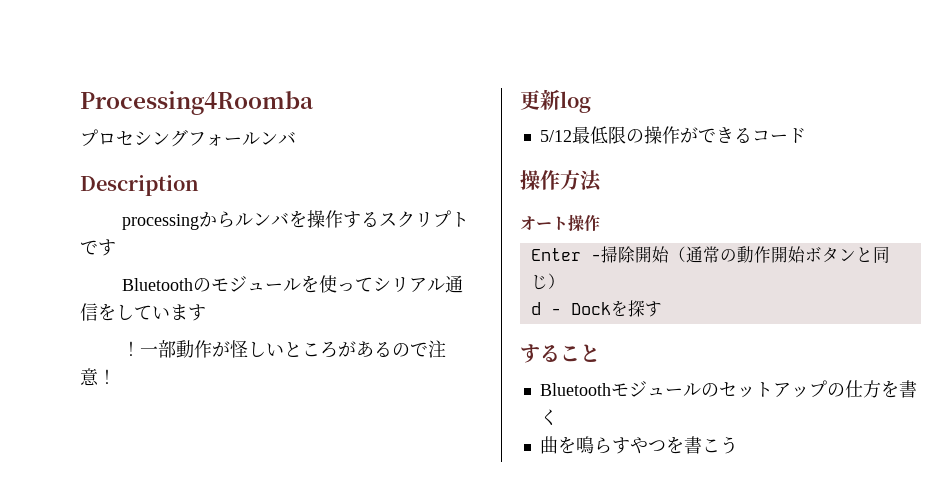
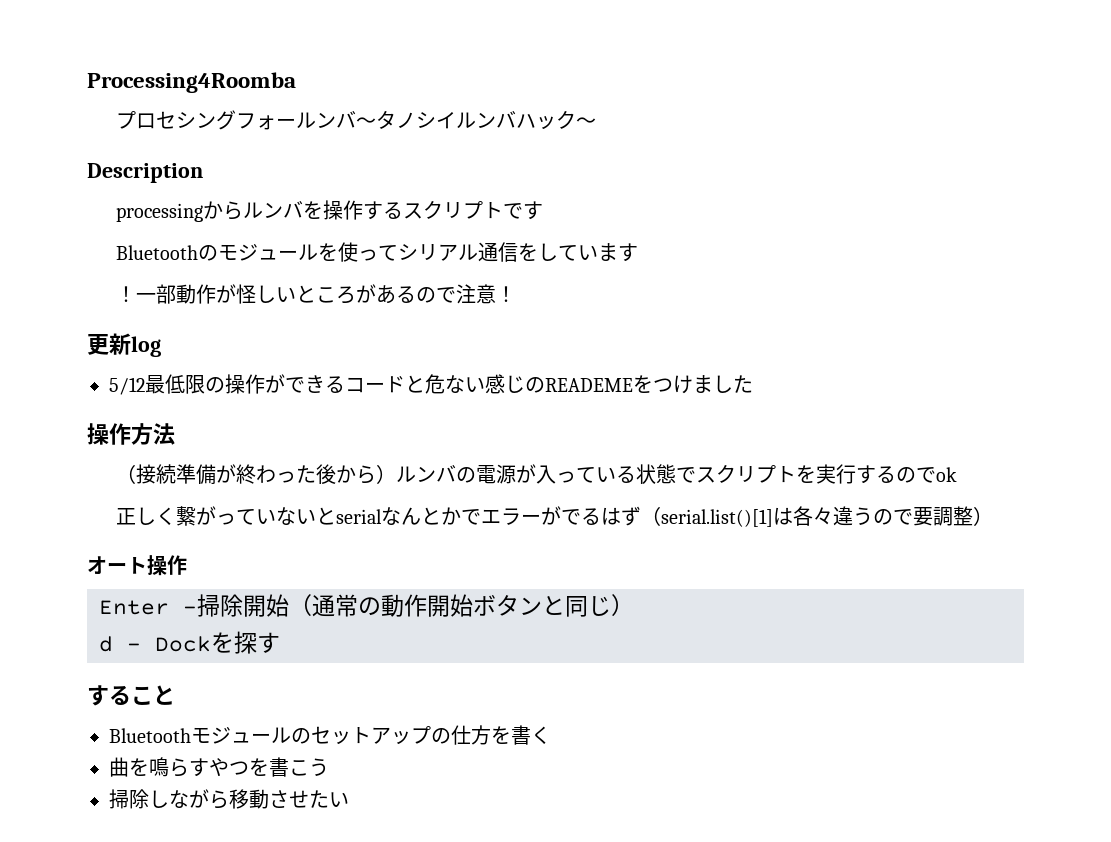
(296, 138) none -> [355,110,596,130] ～タノシイルンバハック～
[520,170,602,192] // 操作方法 -> [405,374,753,394] [87,423,175,445] [115,464,957,485] [115,506,993,527] と危ない感じのREADEMEをつけました // 操作方法 // （接続準備が終わった後から）ルンバの電源が入っている状態でスクリプトを実行するのでok // 正しく繋がっていないとserialなんとかでエラーがでるはず（serial.list()[1]は各々違うので要調整）
(738, 445) none -> [109,789,349,809] // 掃除しながら移動させたい

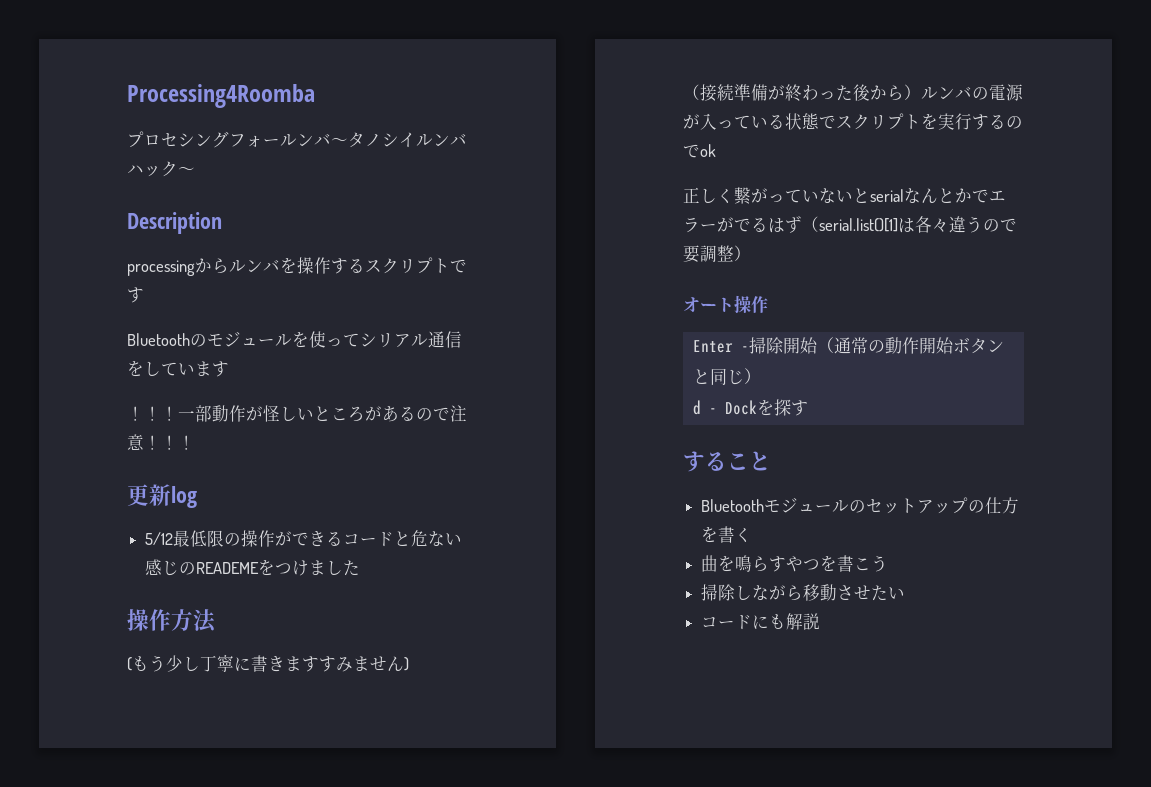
(136, 294) none -> [144,406,178,421] ！！
(516, 294) none -> [161,435,195,450] ！！
(175, 434) none -> [127,654,409,672] // (もう少し丁寧に書きますすみません)
(349, 799) none -> [701,613,821,630] // コードにも解説

